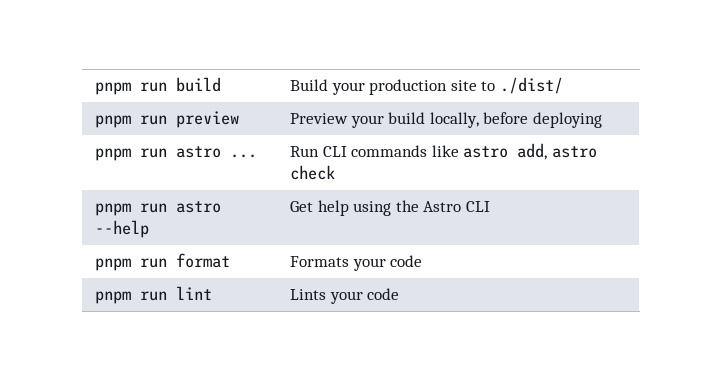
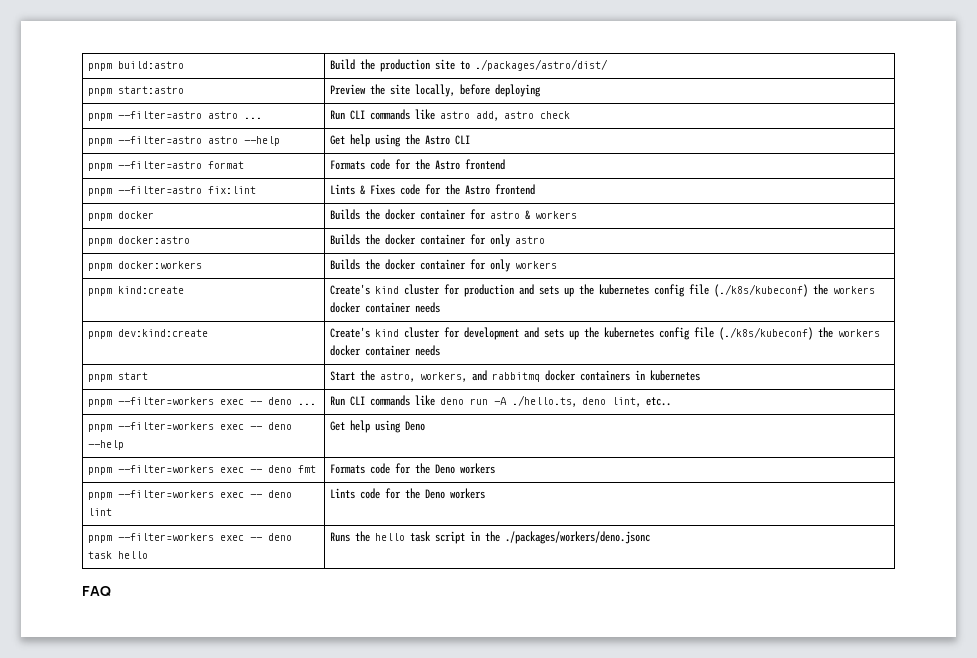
[95,77,222,95] pnpm run build -> [88,61,185,71] pnpm build:astro
[331,82,365,95] your -> [360,59,376,70] the
[499,77,563,94] [95,111,240,128] ./dist/ // pnpm run preview -> [475,59,609,71] [88,86,185,96] ./packages/astro/dist/ // pnpm start:astro
[350,112,426,128] your build -> [370,84,411,95] the site
[140,148,168,158] run -> [118,111,203,119] --filter=astro
[140,203,168,213] run -> [118,136,203,144] --filter=astro
[140,258,168,268] run -> [118,161,203,169] --filter=astro
[352,255,423,271] [95,286,213,304] [290,288,400,304] your code // pnpm run lint | Lints your code -> [370,159,506,170] [88,186,257,196] [330,184,536,195] [88,211,155,221] [330,209,578,220] [88,236,191,246] [330,234,546,247] [88,261,203,271] [330,259,558,272] [88,286,185,296] [330,284,876,297] [330,302,441,313] [88,329,209,339] [330,327,881,340] [330,345,441,356] [88,372,149,382] [330,370,701,382] [88,397,317,407] [330,395,672,407] [88,422,293,432] [88,440,125,450] [330,420,426,433] [88,465,317,475] [330,463,496,474] [88,490,293,500] [88,508,113,516] [330,488,486,499] [88,533,293,543] [88,551,149,559] [330,531,651,544] [82,586,111,597] code for the Astro frontend // pnpm --filter=astro fix:lint | Lints & Fixes code for the Astro frontend // pnpm docker | Builds the docker container for astro & workers // pnpm docker:astro | Builds the docker container for only astro // pnpm docker:workers | Builds the docker container for only workers // pnpm kind:create | Create's kind cluster for production and sets up the kubernetes config file (./k8s/kubeconf) the workers docker container needs // pnpm dev:kind:create | Create's kind cluster for development and sets up the kubernetes config file (./k8s/kubeconf) the workers docker container needs // pnpm start | Start the astro, workers, and rabbitmq docker containers in kubernetes // pnpm --filter=workers exec -- deno ... | Run CLI commands like deno run -A ./hello.ts, deno lint, etc.. // pnpm --filter=workers exec -- deno --help | Get help using Deno // pnpm --filter=workers exec -- deno fmt | Formats code for the Deno workers // pnpm --filter=workers exec -- deno lint | Lints code for the Deno workers // pnpm --filter=workers exec -- deno task hello | Runs the hello task script in the ./packages/workers/deno.jsonc // FAQ

